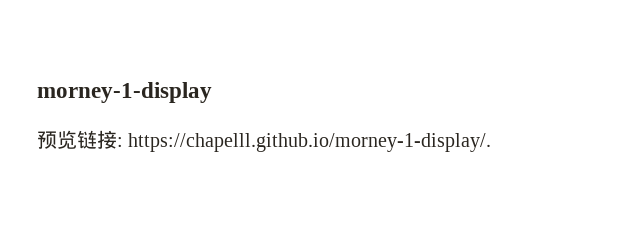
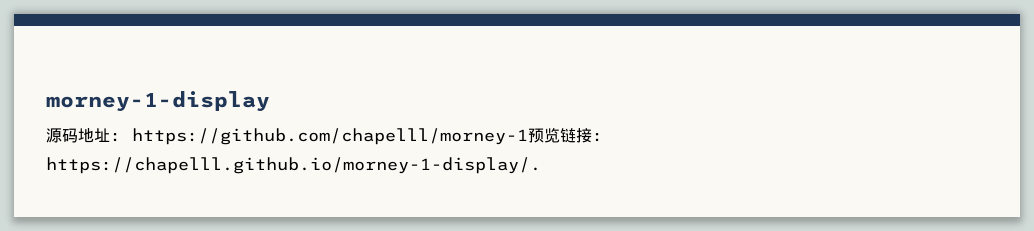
(212, 92) none -> [46,128,528,145] 源码地址: https://github.com/chapelll/morney-1

